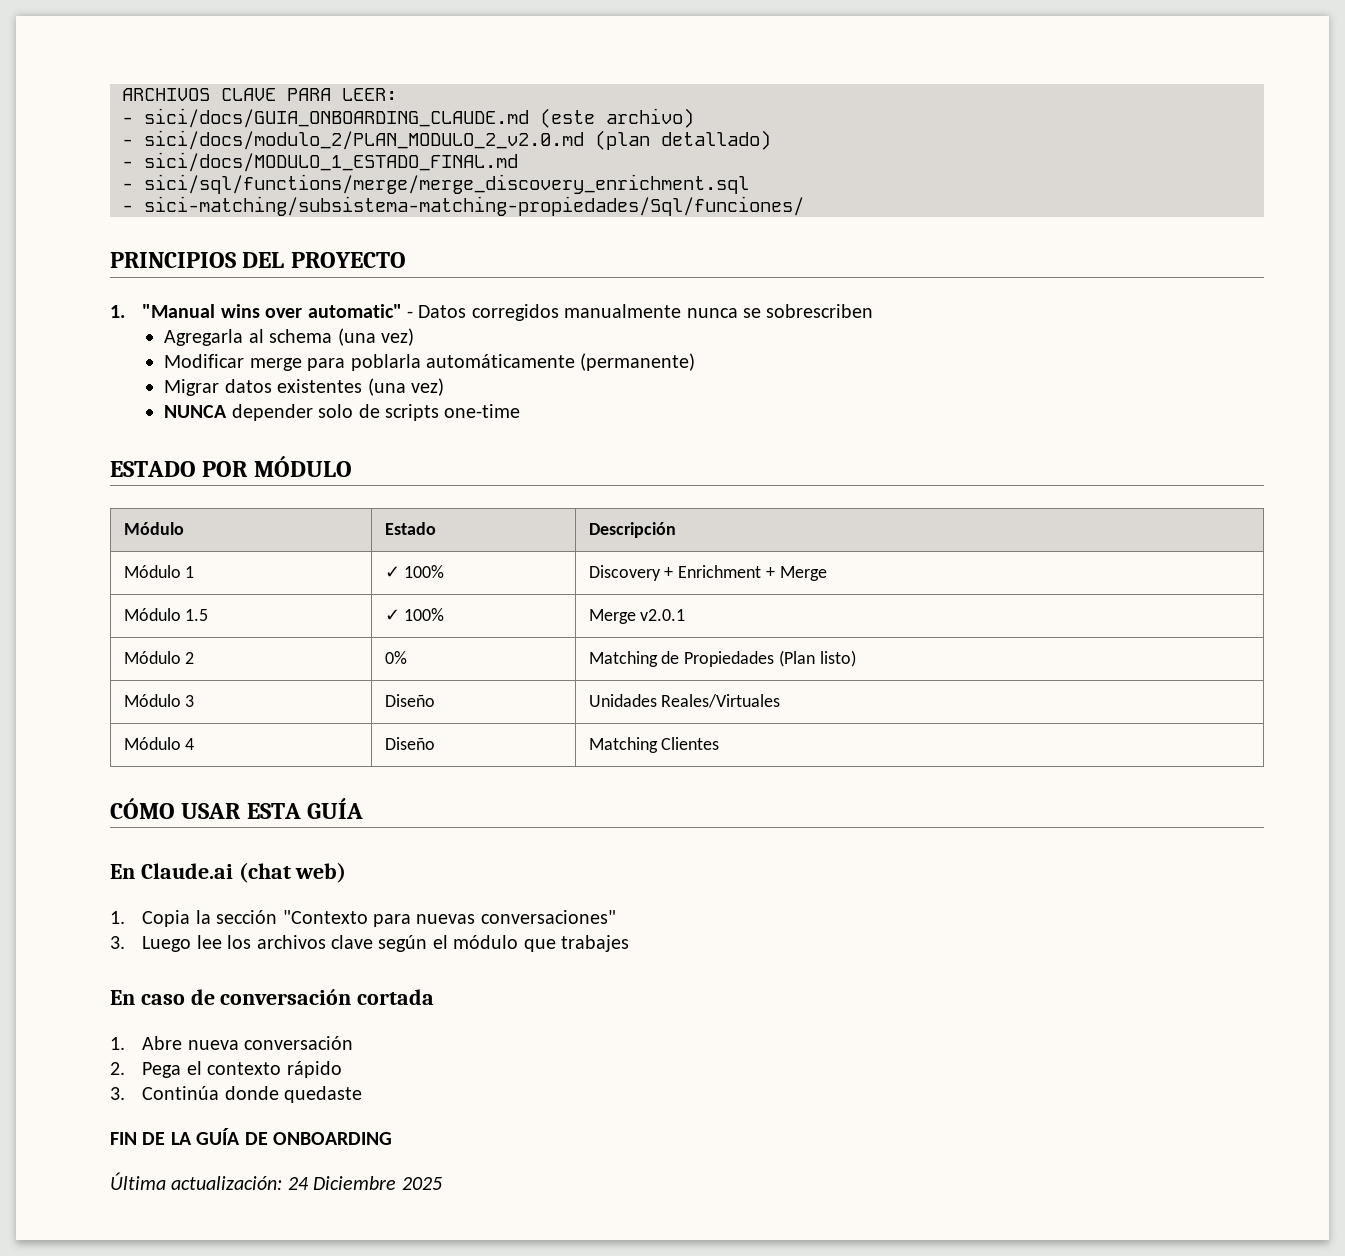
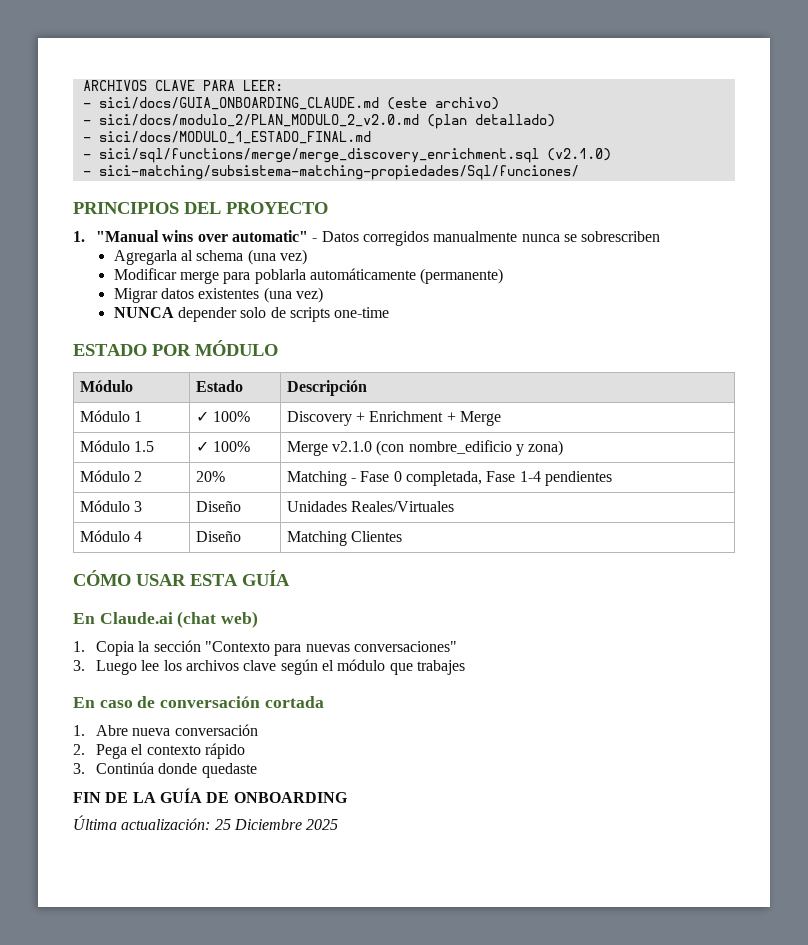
(749, 184) none -> [546,148,611,161] (v2.1.0)
[640,609,686,621] v2.0.1 -> [332,440,564,456] v2.1.0 (con nombre_edificio y zona)
[384,651,407,664] [588,650,857,667] 0% | Matching de Propiedades (Plan listo) -> [195,471,225,482] [286,471,612,486] 20% | Matching - Fase 0 completada, Fase 1-4 pendientes
[287,1177,309,1190] 24 -> [214,819,231,830] 25

